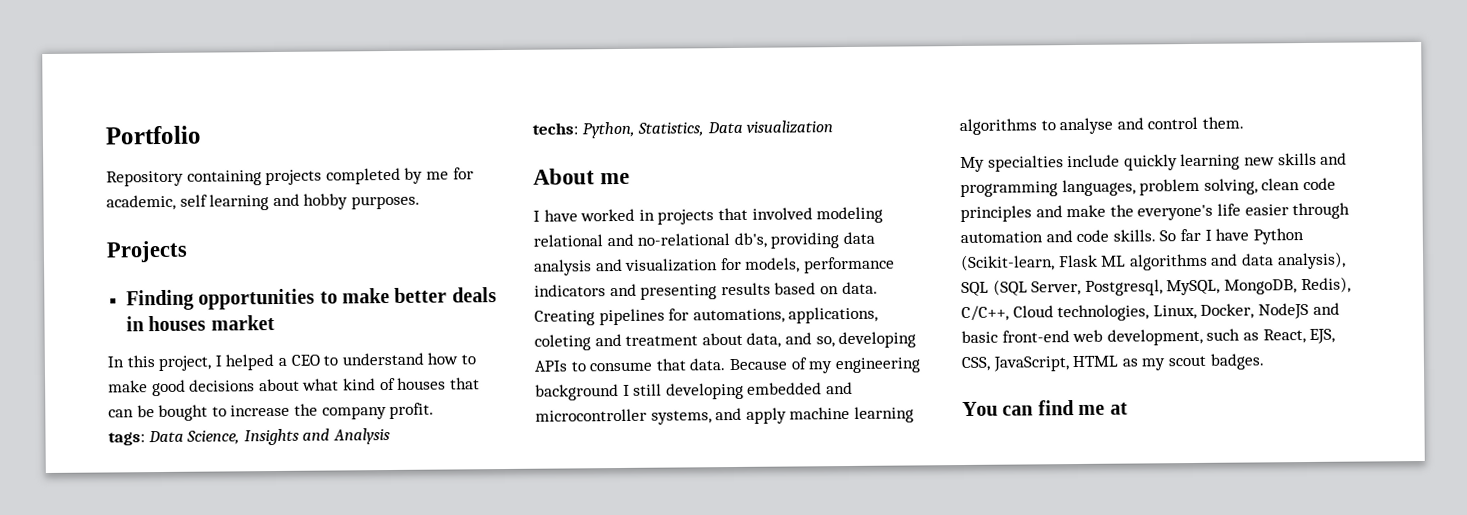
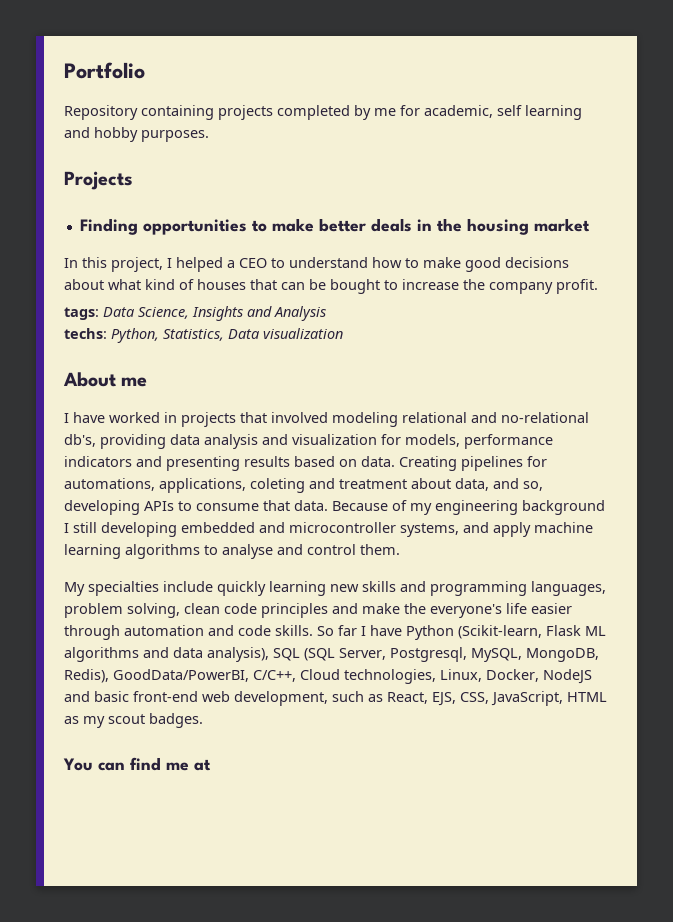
[148,315,207,332] houses -> [436,218,529,235] the housing
(1351, 285) none -> [113,669,249,682] GoodData/PowerBI,

